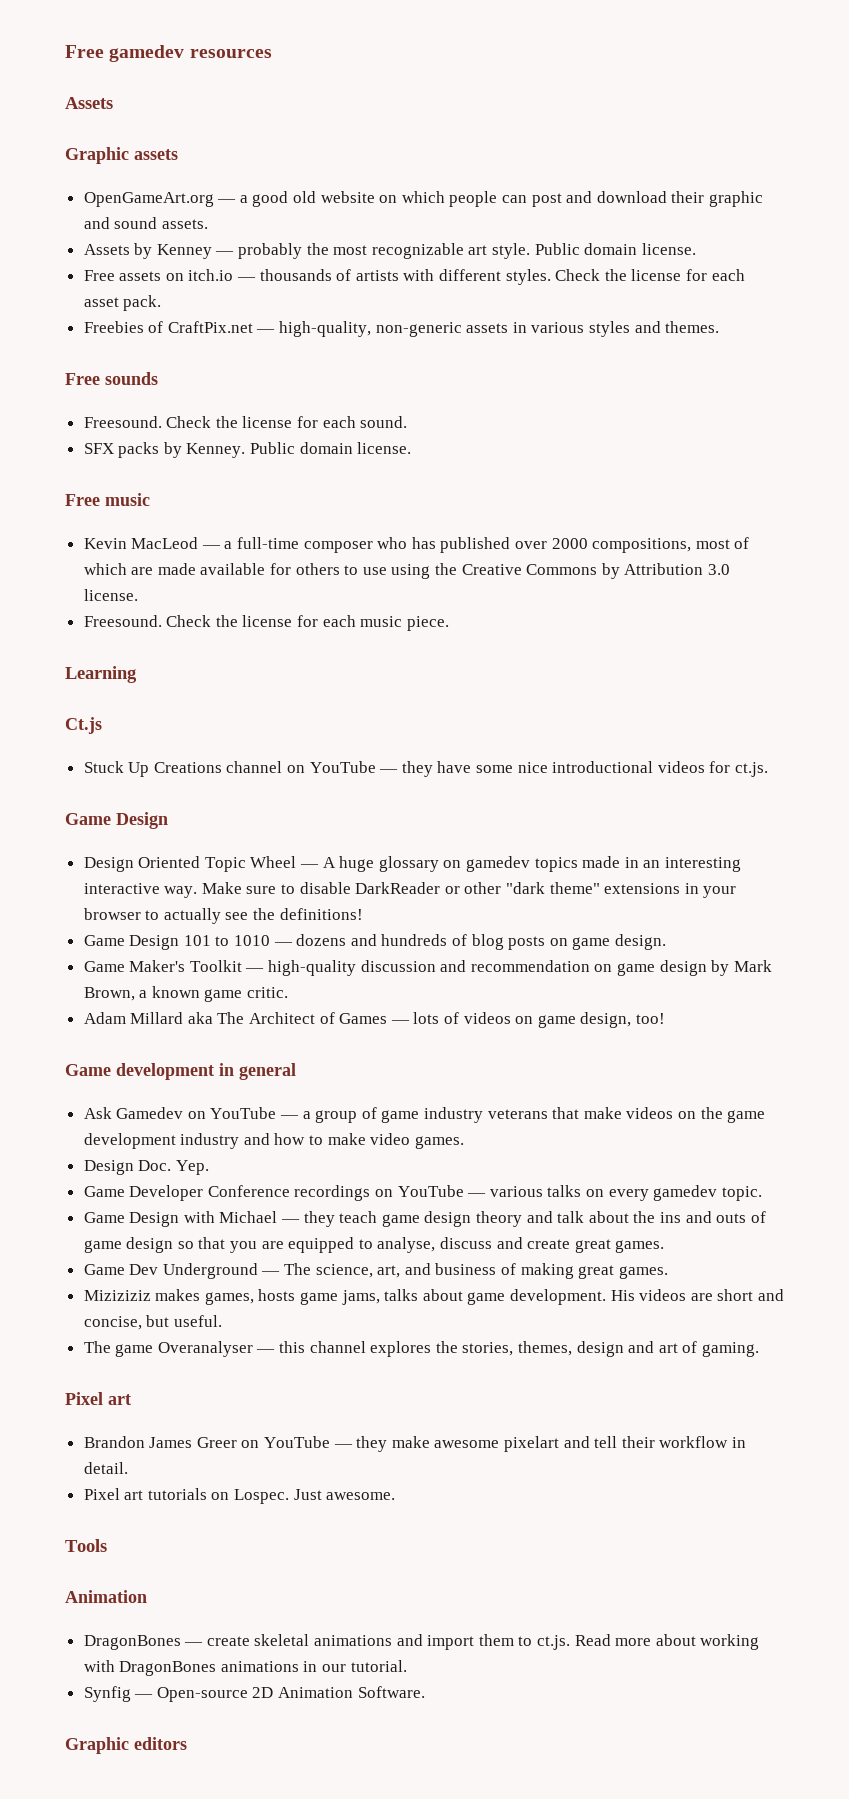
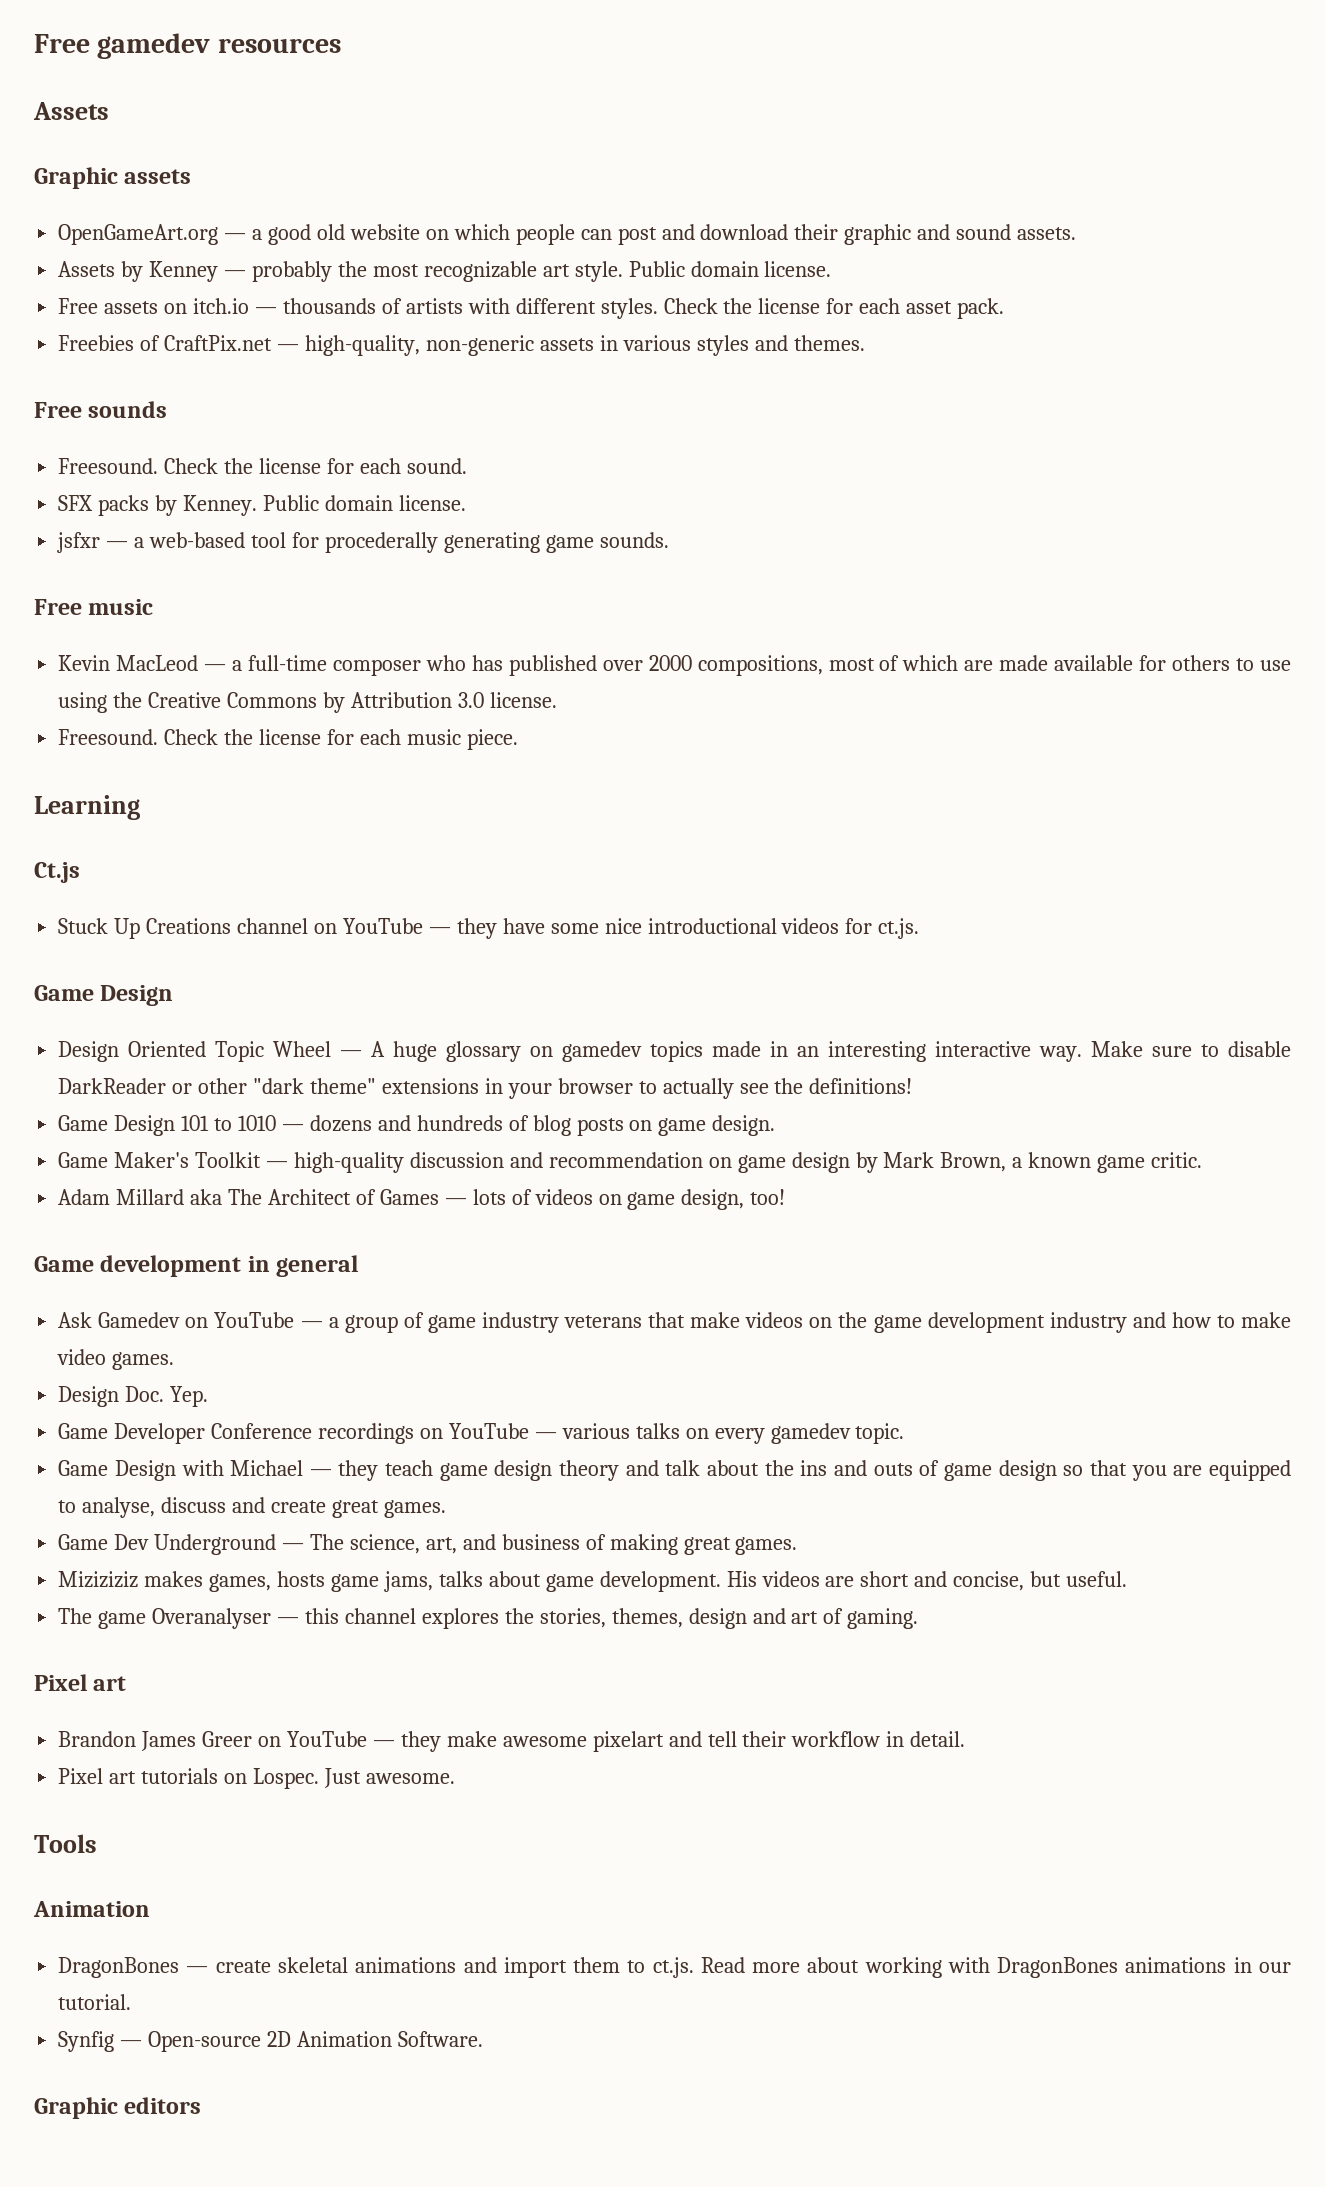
(412, 448) none -> [57,532,669,553] // jsfxr — a web-based tool for procederally generating game sounds.

